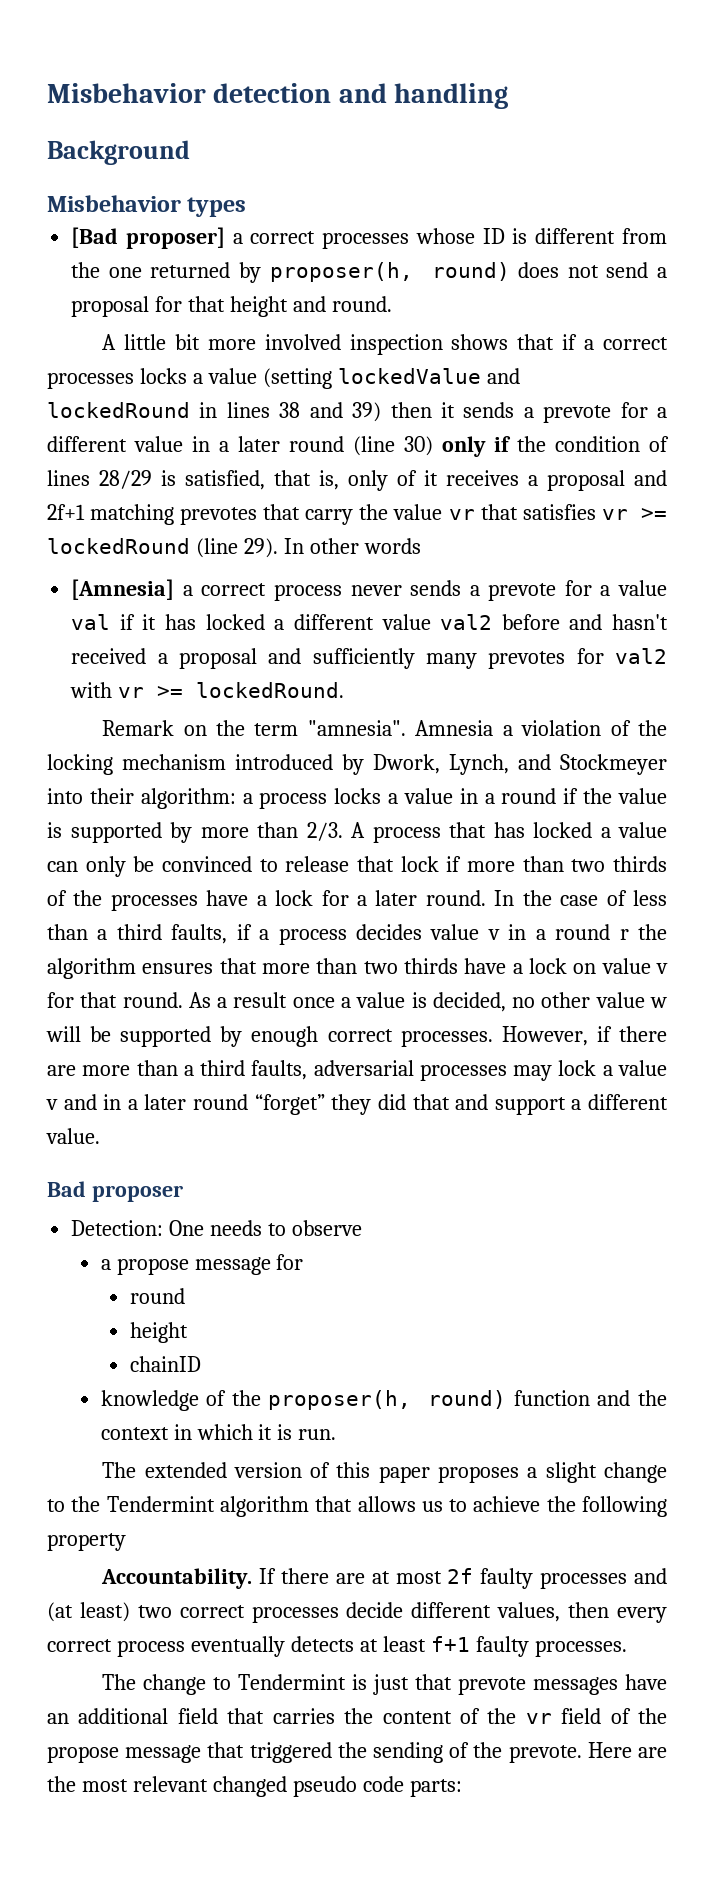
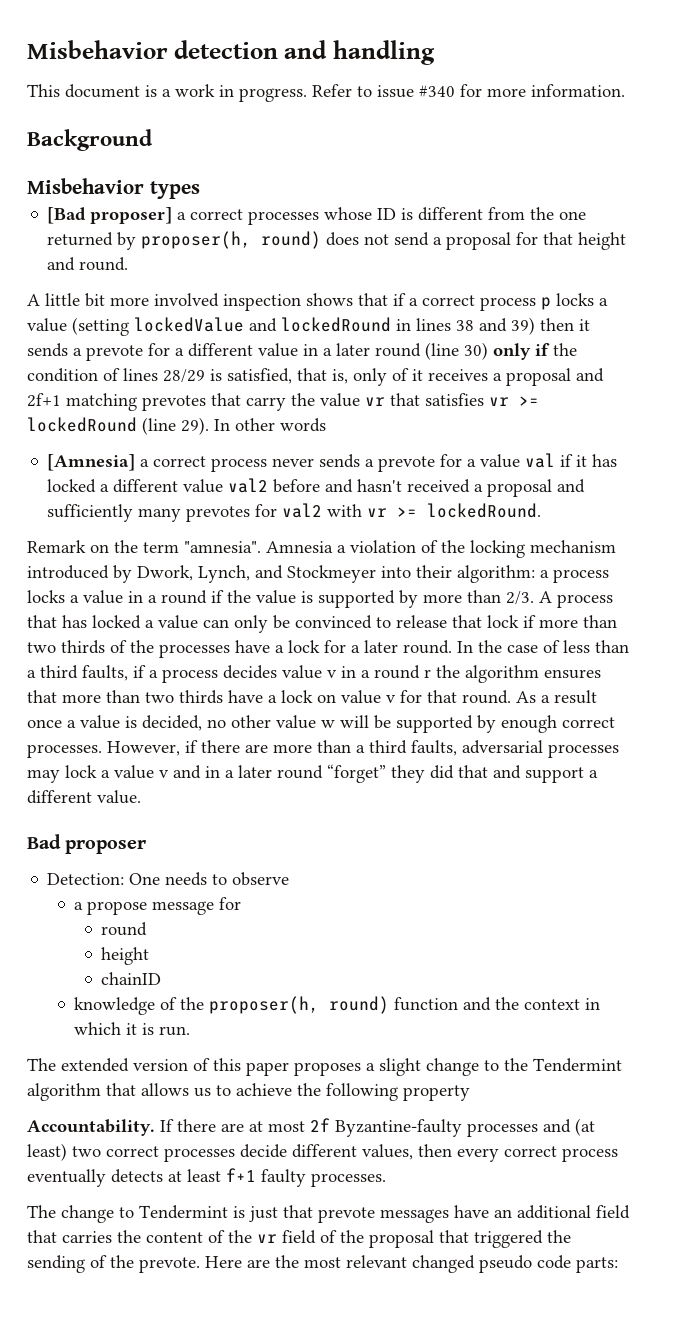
(509, 96) none -> [27,84,625,102] // This document is a work in progress. Refer to issue #340 for more information.
[47,372,134,389] processes -> [480,297,551,311] process p
[480,1568,534,1589] faulty -> [335,1119,462,1137] Byzantine-faulty
[47,1745,202,1763] propose message -> [369,1230,434,1248] proposal

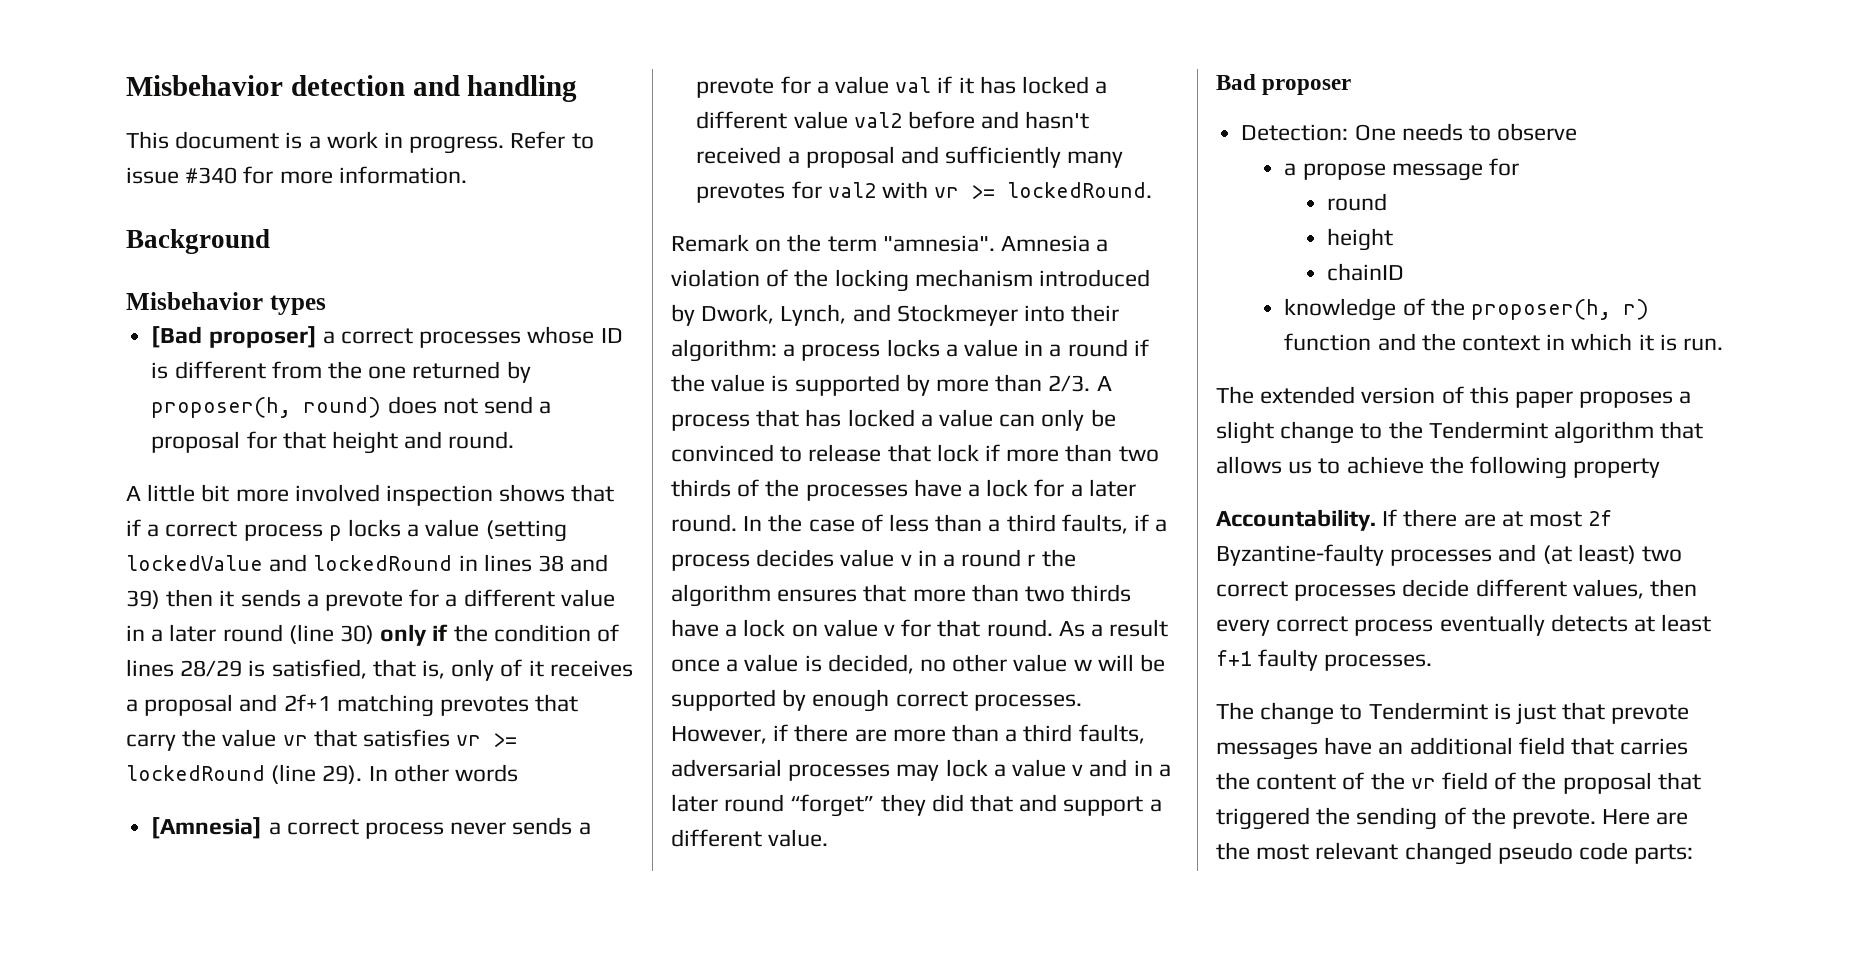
[329,996,390,1014] round) -> [1622,299,1649,320] r)

